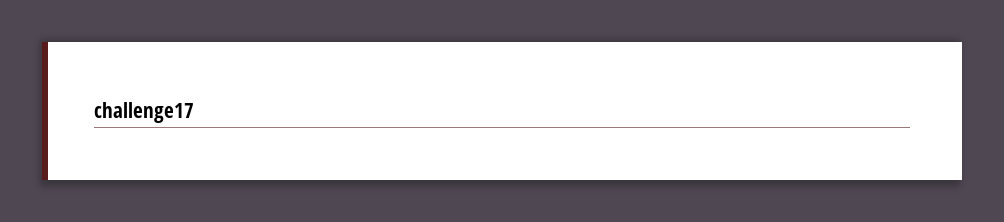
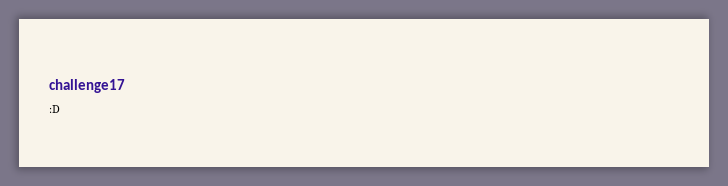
(194, 112) none -> [49,105,60,113] // :D

